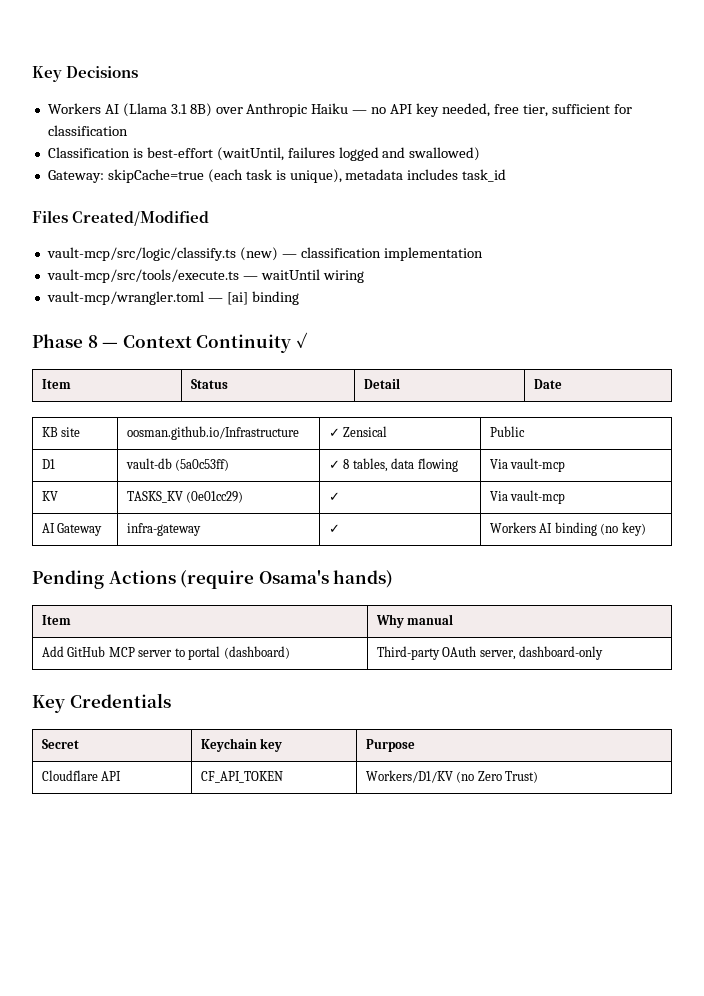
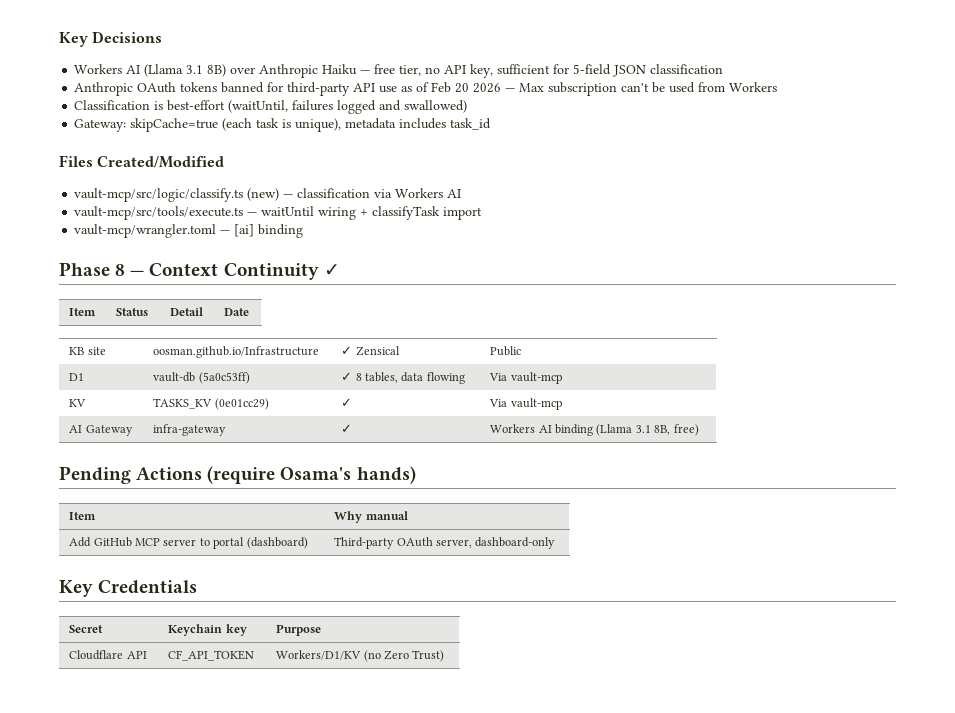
[371,103,632,117] [47,125,128,136] no API key needed, free tier, sufficient for classification -> [374,64,724,78] [74,82,778,96] free tier, no API key, sufficient for 5-field JSON classification // Anthropic OAuth tokens banned for third-party API use as of Feb 20 2026 — Max subscription can't be used from Workers
[383,247,483,261] implementation -> [374,188,462,198] via Workers AI
(364, 276) none -> [360,206,483,220] + classifyTask import
[600,522,646,536] (no key) -> [596,424,699,436] (Llama 3.1 8B, free)

